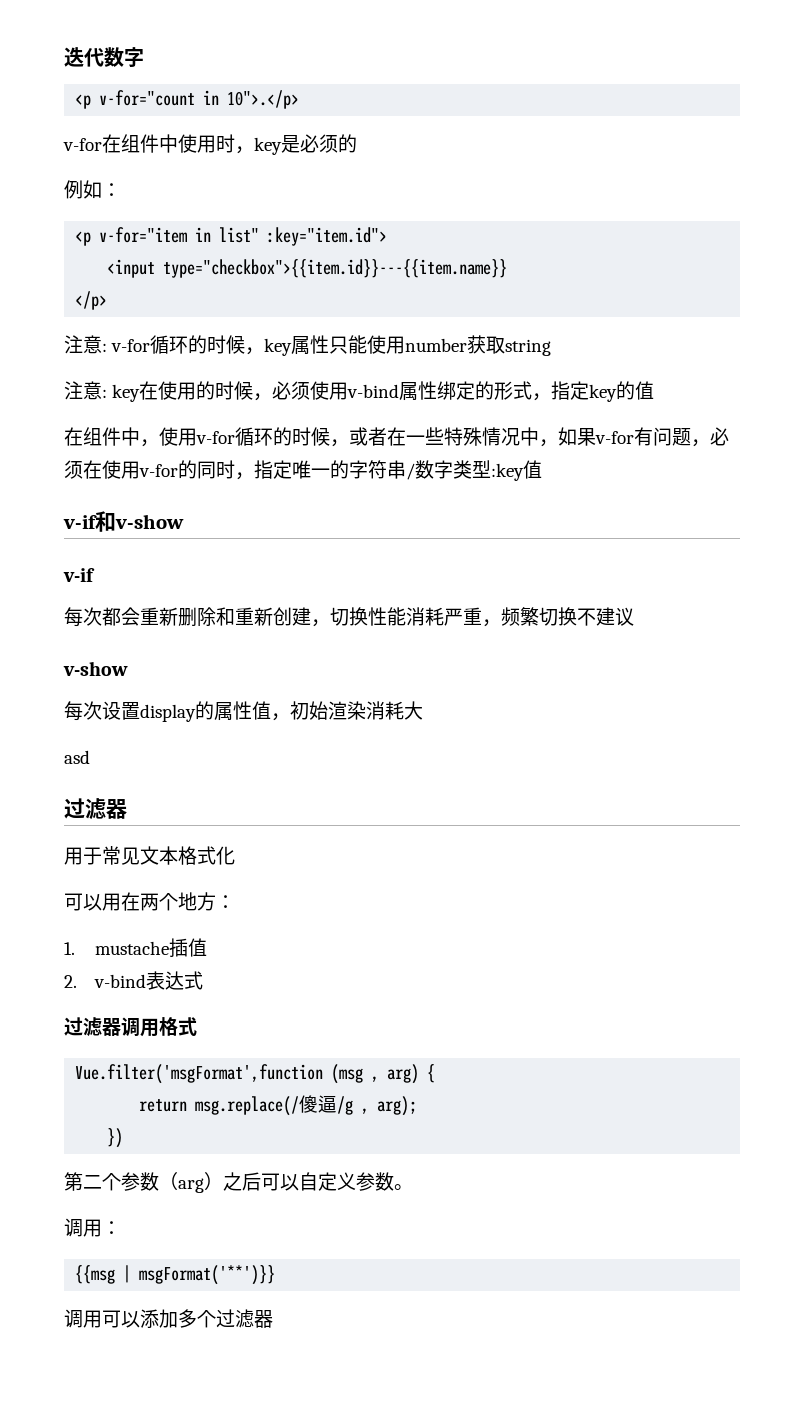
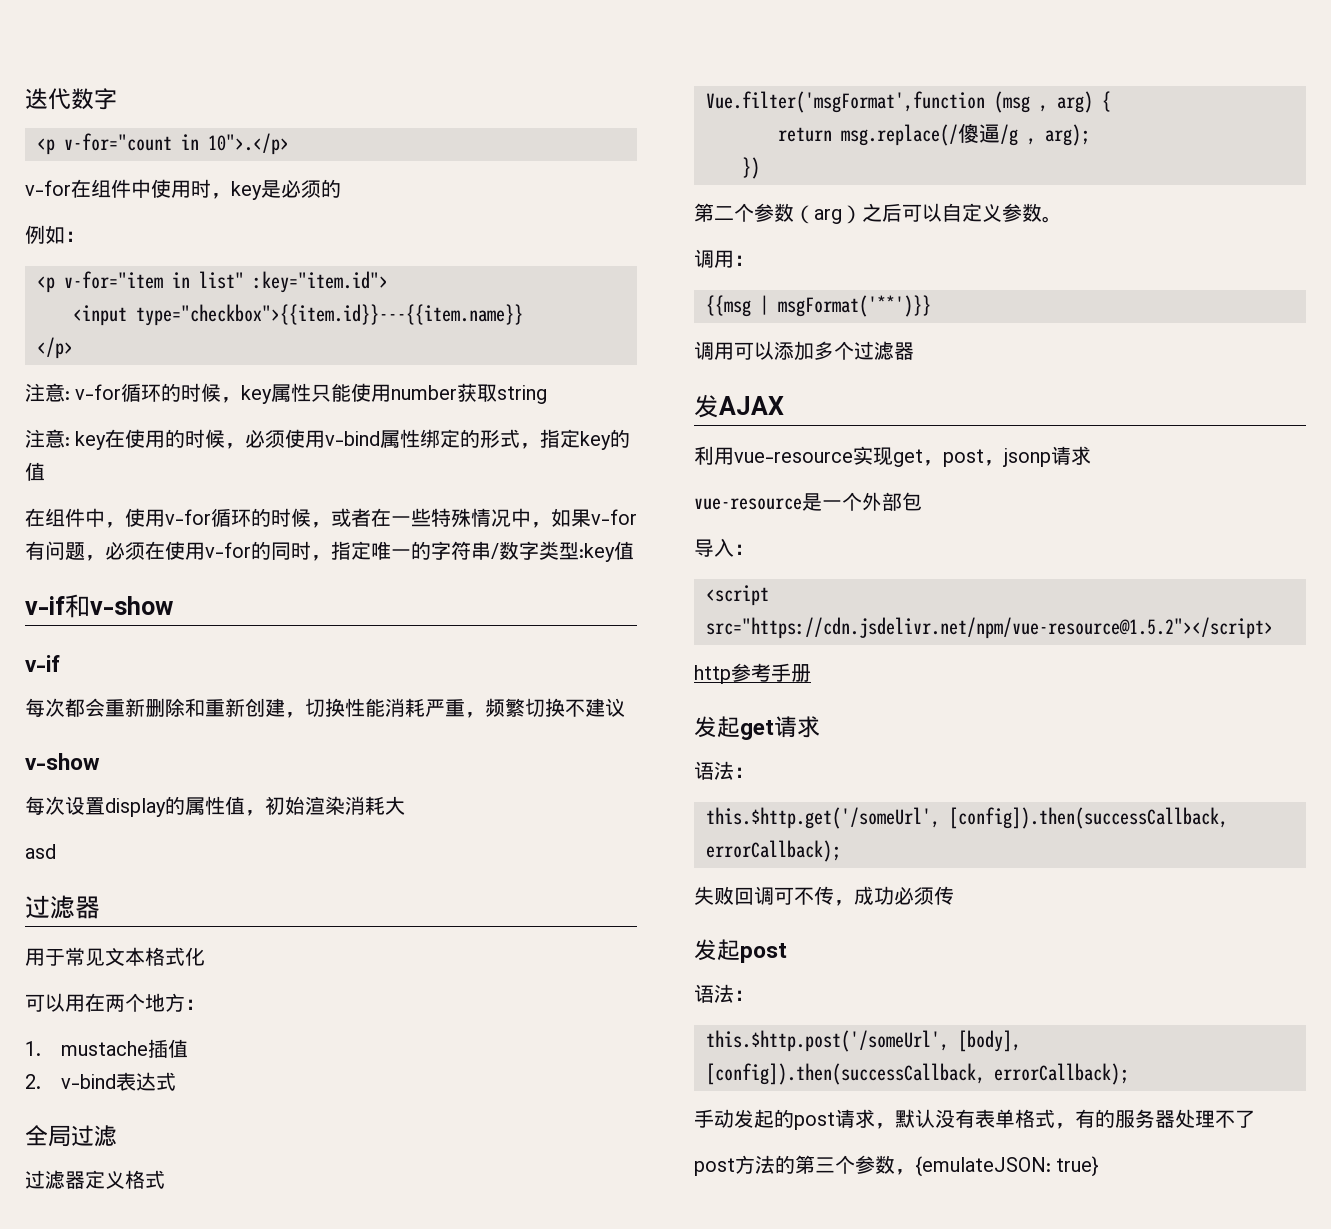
[64,1017,159,1037] // 过滤器调用 -> [25,1125,117,1147] [25,1170,125,1189] // 全局过滤 // 过滤器定义
(273, 1319) none -> [694,394,784,418] [694,446,1091,467] [694,492,922,511] [694,538,754,557] [706,585,769,606] [706,617,1273,639] [694,663,811,684] [694,716,820,740] [694,761,754,780] [706,807,1228,829] [706,840,841,862] [694,886,954,906] [694,939,787,963] [694,984,754,1003] [706,1030,1021,1052] [706,1063,1129,1085] [694,1109,1255,1130] [694,1155,1100,1177] // 发AJAX // 利用vue-resource实现get，post，jsonp请求 // vue-resource是一个外部包 // 导入： // <script src="https://cdn.jsdelivr.net/npm/vue-resource@1.5.2"></script> // http参考手册 // 发起get请求 // 语法： // this.$http.get('/someUrl', [config]).then(successCallback, errorCallback); // 失败回调可不传，成功必须传 // 发起post // 语法： // this.$http.post('/someUrl', [body], [config]).then(successCallback, errorCallback); // 手动发起的post请求，默认没有表单格式，有的服务器处理不了 // post方法的第三个参数，{emulateJSON: true}

